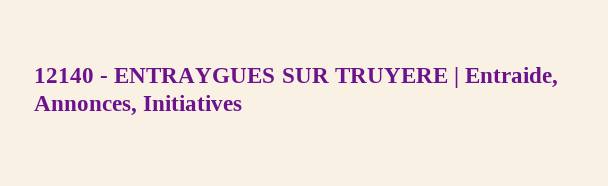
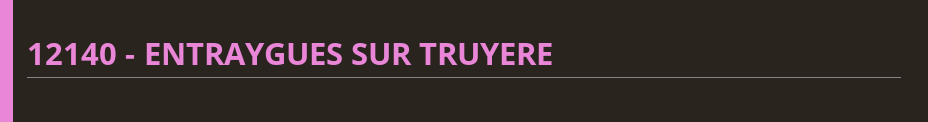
[454,67,559,88] [34,95,243,116] | Entraide, Annonces, Initiatives -> (554, 54) none

